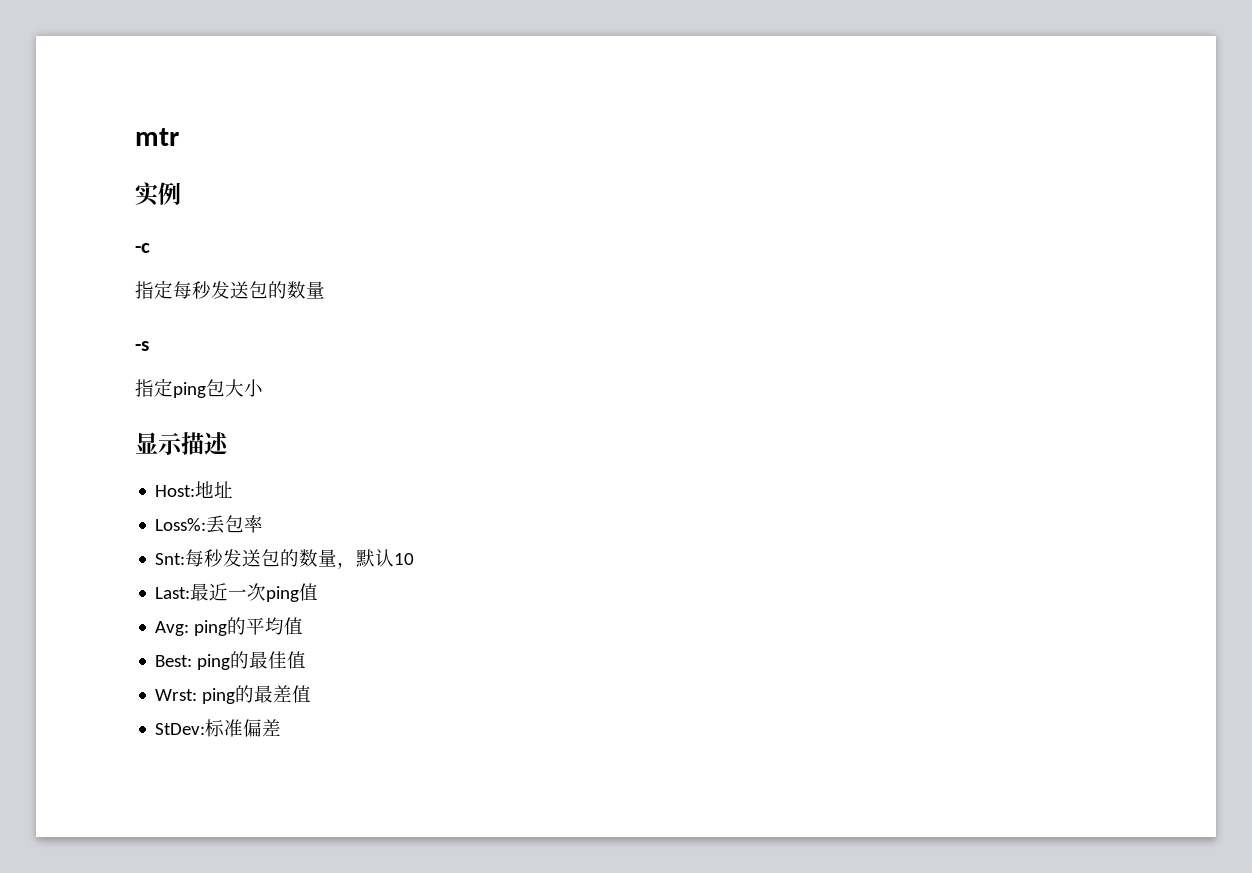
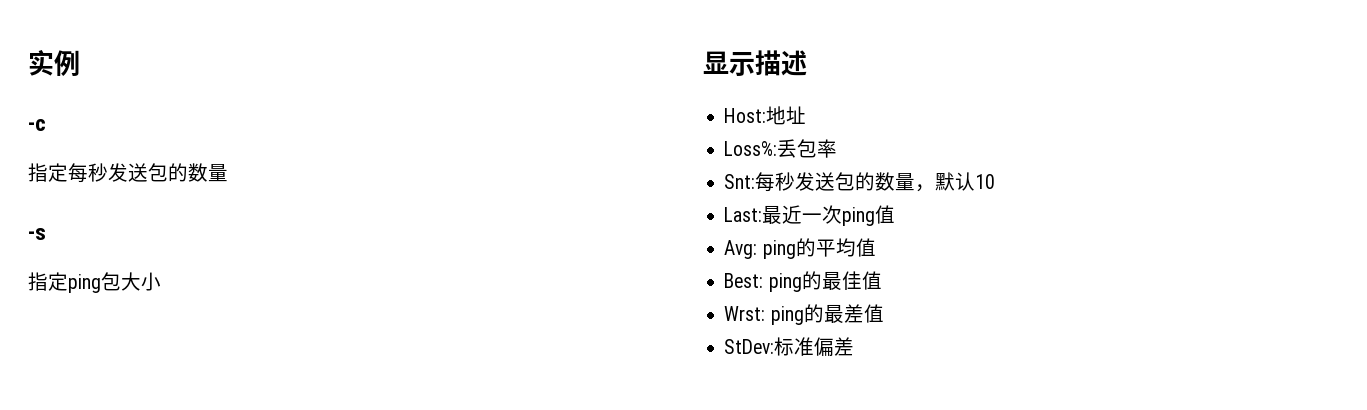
[135,128,179,146] mtr // -> (28, 63) none

